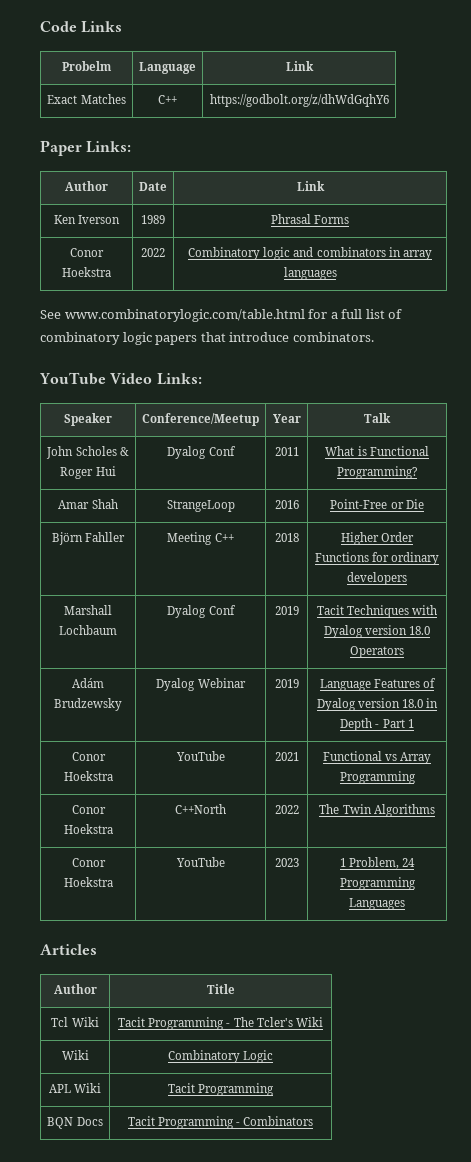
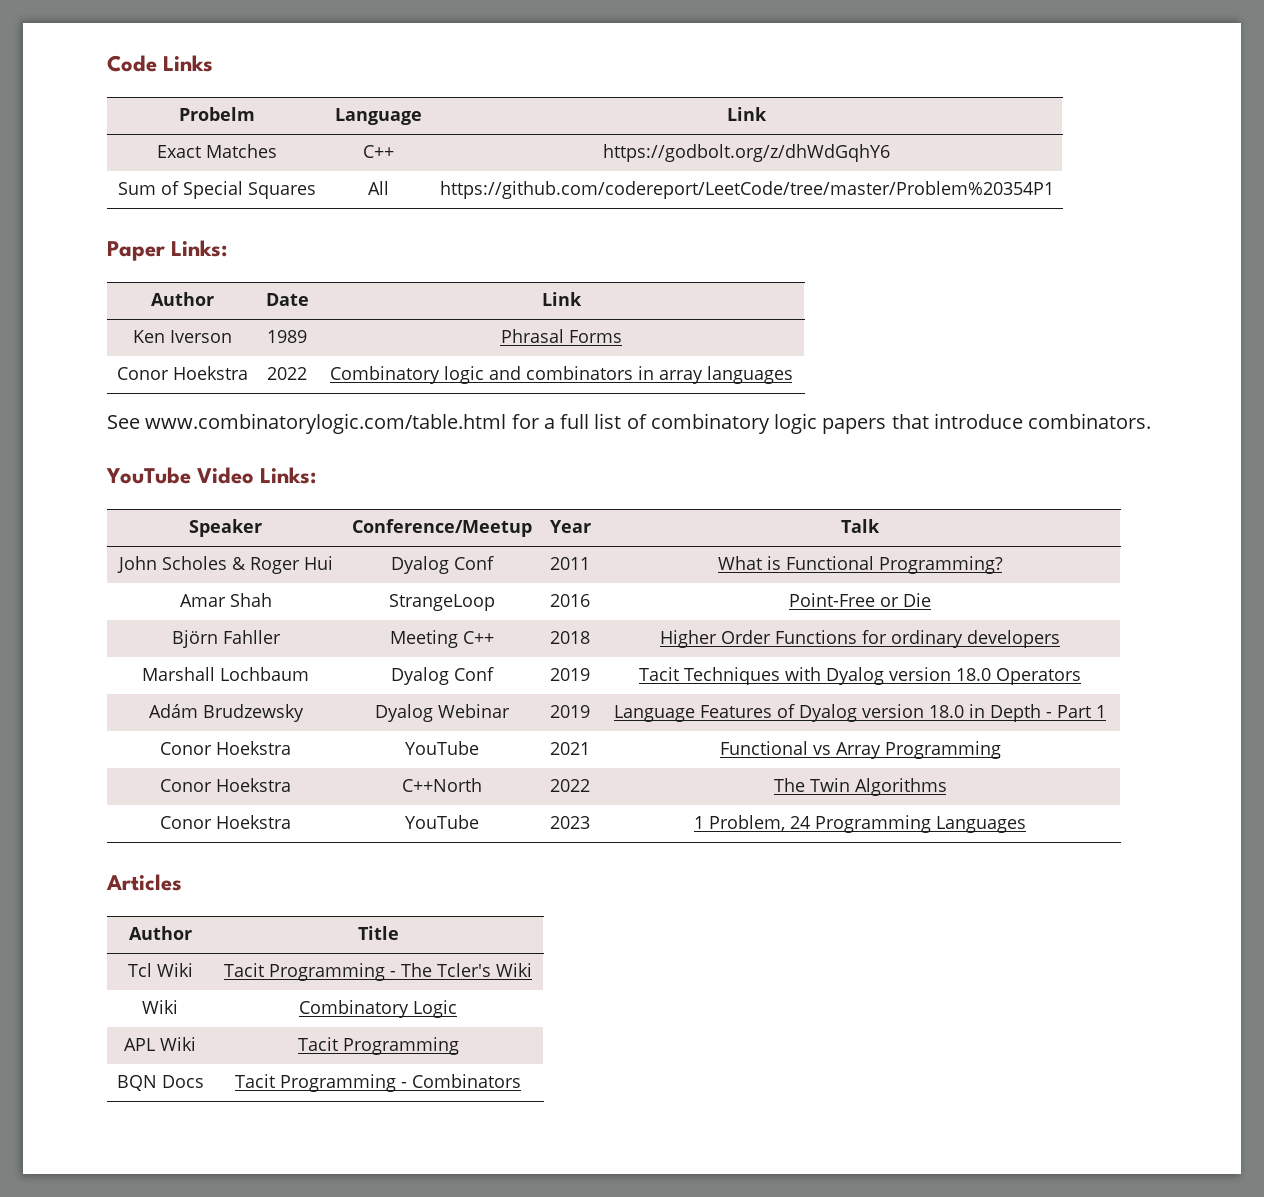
(389, 100) none -> [117,181,316,199] [367,181,389,195] [439,181,1054,199] // Sum of Special Squares | All | https://github.com/codereport/LeetCode/tree/master/Problem%20354P1

